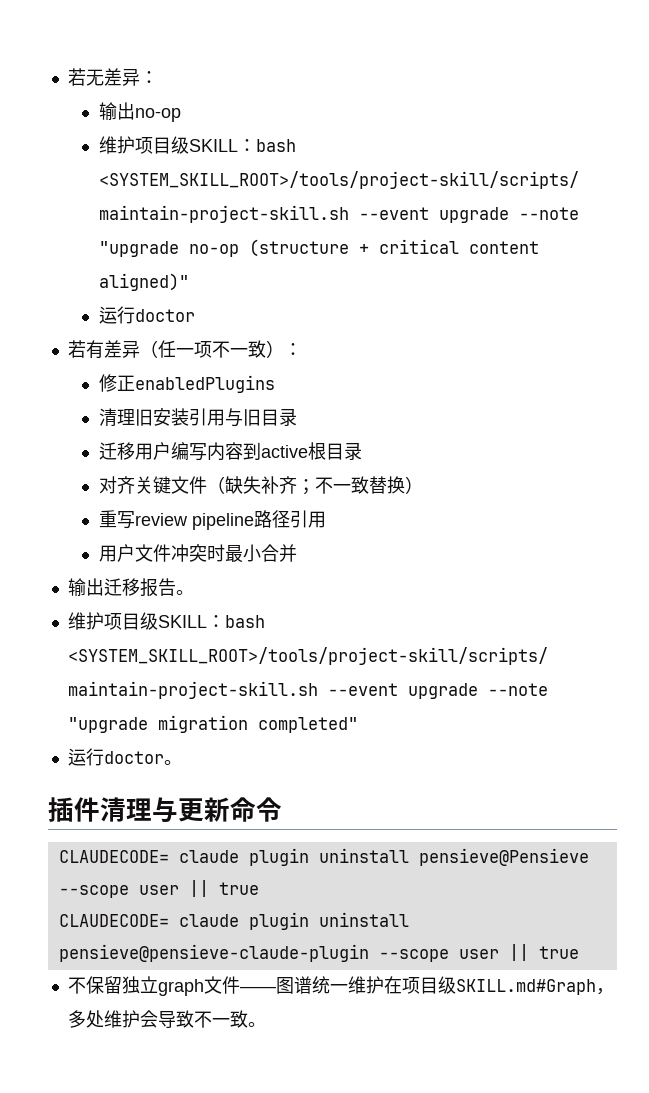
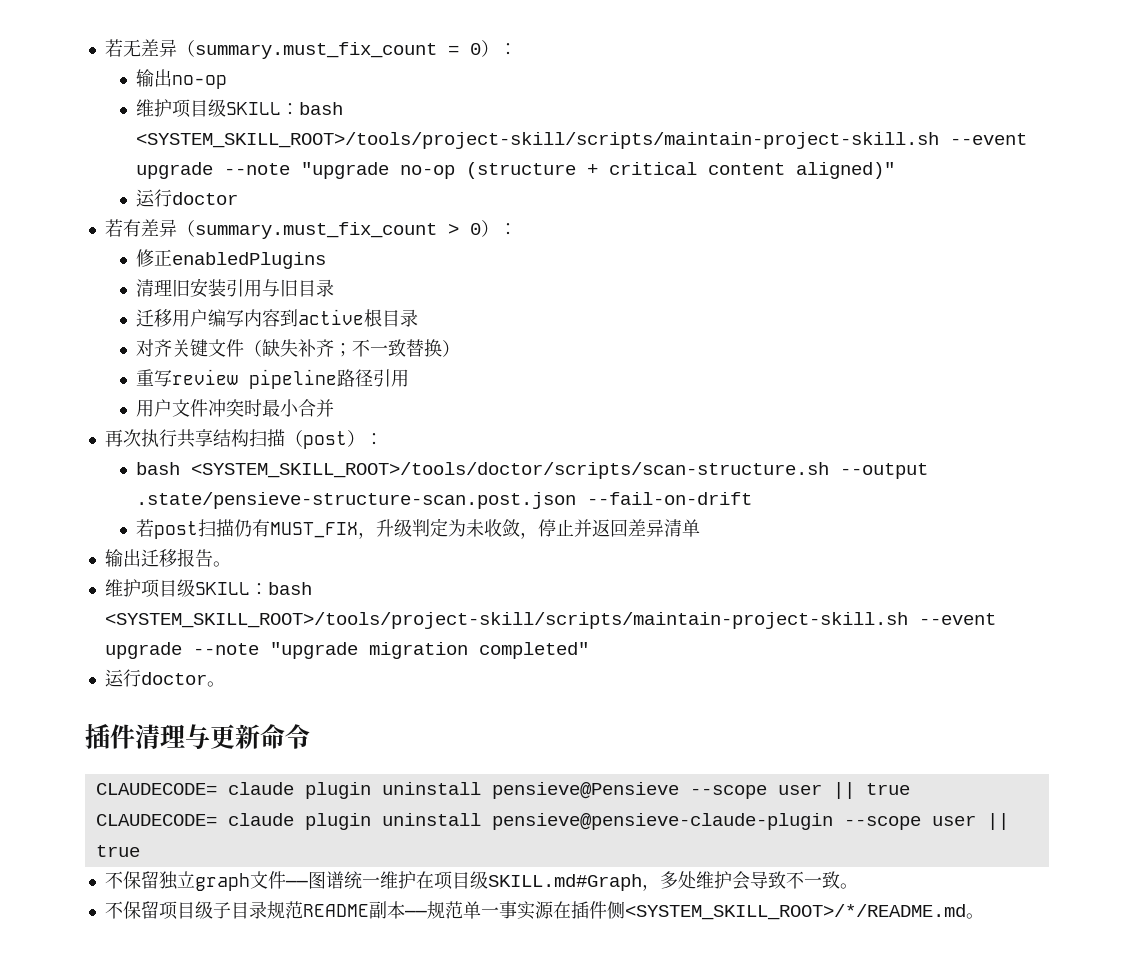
(140, 77) none -> [176,40,499,59] （summary.must_fix_count = 0）
[157,340,266,358] 任一项不一致 -> [194,222,481,239] summary.must_fix_count > 0
(297, 553) none -> [104,429,383,449] [136,462,929,479] [136,492,753,509] [136,518,701,539] // 再次执行共享结构扫描（post）： // bash <SYSTEM_SKILL_ROOT>/tools/doctor/scripts/scan-structure.sh --output .state/pensieve-structure-scan.post.json --fail-on-drift // 若post扫描仍有MUST_FIX，升级判定为未收敛，停止并返回差异清单
(266, 1024) none -> [104,901,984,920] // 不保留项目级子目录规范README副本——规范单一事实源在插件侧<SYSTEM_SKILL_ROOT>/*/README.md。

